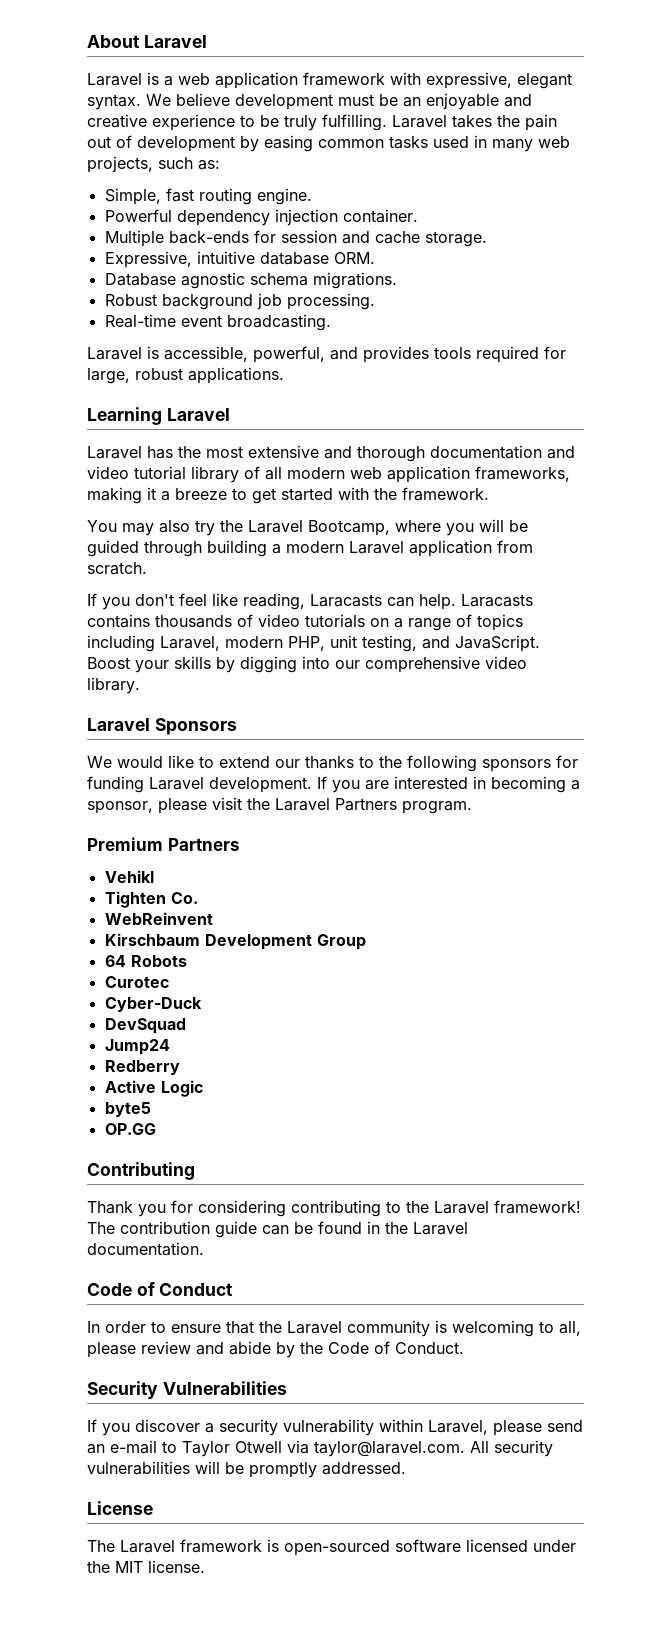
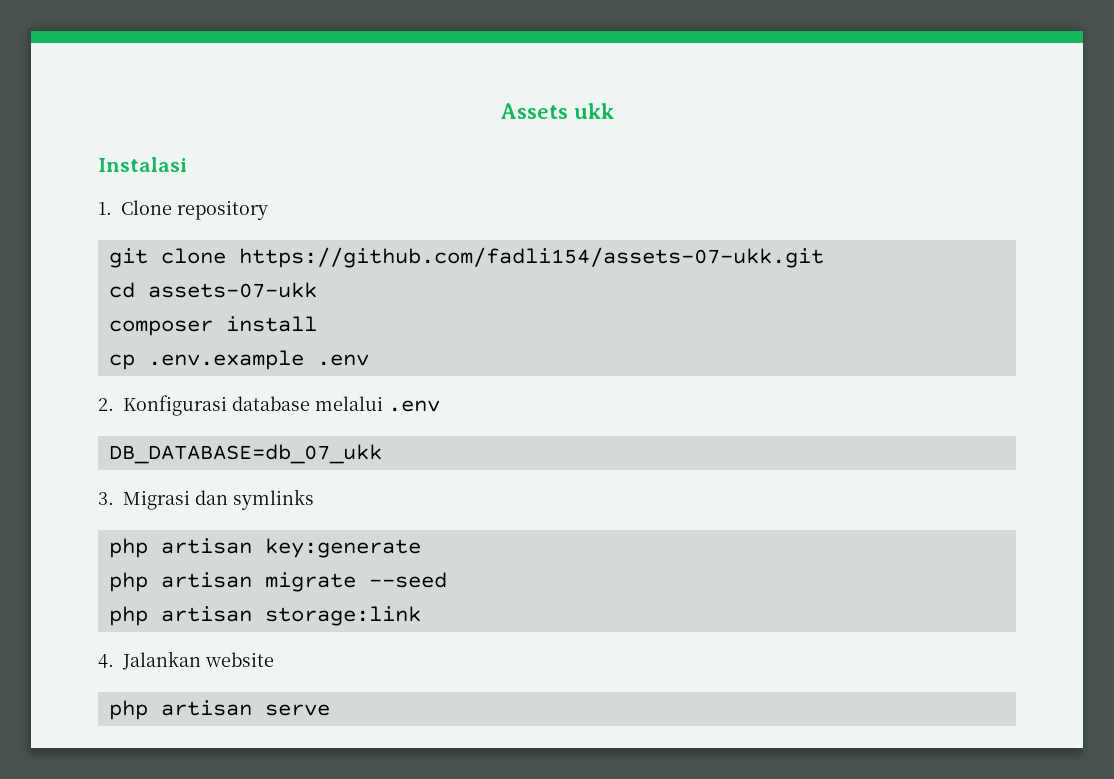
[87,35,207,48] [87,72,572,89] [87,93,532,110] [87,114,557,131] [87,135,570,152] [87,156,220,173] [104,188,312,205] [104,209,418,226] [104,230,487,247] [104,251,375,268] [104,272,397,289] [104,293,375,310] [104,314,331,331] [87,346,566,363] [87,367,284,384] [87,407,230,425] [87,445,575,462] [87,466,570,483] [87,487,489,504] [87,519,528,536] [87,540,533,557] [87,562,147,575] [87,593,533,610] [87,614,523,631] [87,635,540,652] [87,656,527,673] [87,677,140,694] [87,718,237,735] [87,755,578,772] [87,776,580,793] [87,797,472,814] [87,837,240,851] [104,870,154,883] [104,891,198,908] [104,912,213,925] [104,933,366,950] [104,955,187,967] [104,976,169,988] [104,997,202,1012] [104,1018,186,1034] [104,1039,170,1055] [104,1060,180,1075] [104,1080,203,1097] [104,1102,151,1117] [104,1123,156,1135] [87,1162,195,1180] [87,1200,581,1217] [87,1221,468,1238] [87,1242,204,1256] [87,1282,234,1296] [87,1320,581,1337] [87,1341,464,1358] [87,1381,287,1399] [87,1419,583,1436] [87,1440,553,1457] [87,1461,406,1478] [87,1501,153,1515] [87,1539,576,1556] [87,1560,205,1573] About Laravel // Laravel is a web application framework with expressive, elegant syntax. We believe development must be an enjoyable and creative experience to be truly fulfilling. Laravel takes the pain out of development by easing common tasks used in many web projects, such as: // Simple, fast routing engine. // Powerful dependency injection container. // Multiple back-ends for session and cache storage. // Expressive, intuitive database ORM. // Database agnostic schema migrations. // Robust background job processing. // Real-time event broadcasting. // Laravel is accessible, powerful, and provides tools required for large, robust applications. // Learning Laravel // Laravel has the most extensive and thorough documentation and video tutorial library of all modern web application frameworks, making it a breeze to get started with the framework. // You may also try the Laravel Bootcamp, where you will be guided through building a modern Laravel application from scratch. // If you don't feel like reading, Laracasts can help. Laracasts contains thousands of video tutorials on a range of topics including Laravel, modern PHP, unit testing, and JavaScript. Boost your skills by digging into our comprehensive video library. // Laravel Sponsors // We would like to extend our thanks to the following sponsors for funding Laravel development. If you are interested in becoming a sponsor, please visit the Laravel Partners program. // Premium Partners // Vehikl // Tighten Co. // WebReinvent // Kirschbaum Development Group // 64 Robots // Curotec // Cyber-Duck // DevSquad // Jump24 // Redberry // Active Logic // byte5 // OP.GG // Contributing // Thank you for considering contributing to the Laravel framework! The contribution guide can be found in the Laravel documentation. // Code of Conduct // In order to ensure that the Laravel community is welcoming to all, please review and abide by the Code of Conduct. // Security Vulnerabilities // If you discover a security vulnerability within Laravel, please send an e-mail to Taylor Otwell via taylor@laravel.com. All security vulnerabilities will be promptly addressed. // License // The Laravel framework is open-sourced software licensed under the MIT license. -> [500,103,614,119] [98,157,187,172] [98,200,268,220] [108,247,824,268] [108,282,317,298] [108,316,317,336] [108,350,369,370] [98,395,440,416] [108,444,382,464] [98,489,314,510] [108,538,421,558] [108,572,447,592] [108,606,421,626] [98,651,274,670] [108,700,330,720] Assets ukk // Instalasi // 1. Clone repository // git clone https://github.com/fadli154/assets-07-ukk.git // cd assets-07-ukk // composer install // cp .env.example .env // 2. Konfigurasi database melalui .env // DB_DATABASE=db_07_ukk // 3. Migrasi dan symlinks // php artisan key:generate // php artisan migrate --seed // php artisan storage:link // 4. Jalankan website // php artisan serve

